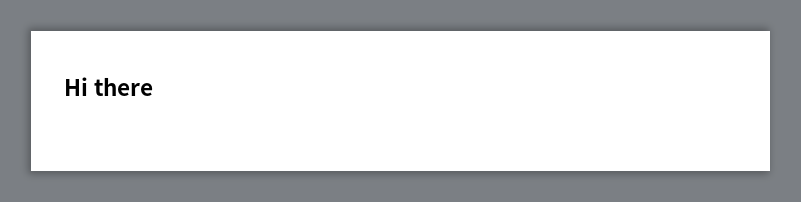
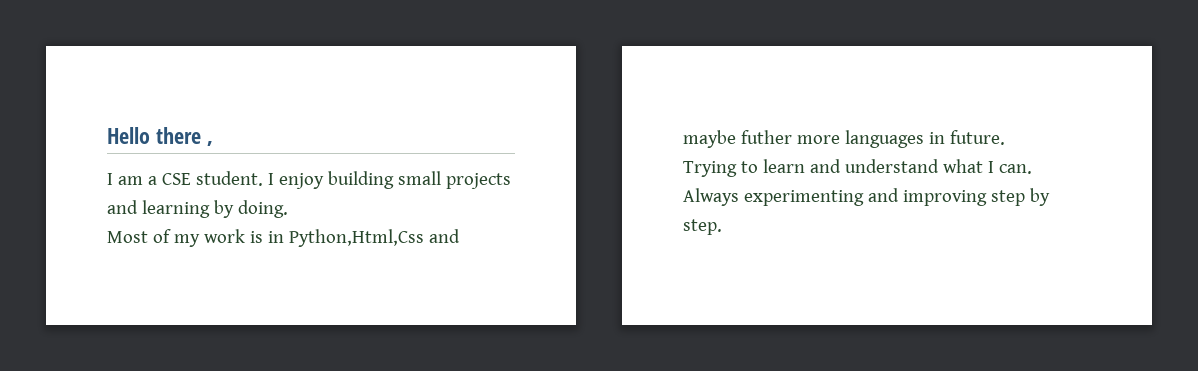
[64,77,154,96] Hi there -> [107,127,213,146] [107,171,511,189] [107,200,288,218] [107,229,460,247] [683,130,1005,148] [683,159,1032,177] [683,188,1050,206] [683,219,722,235] Hello there , // I am a CSE student. I enjoy building small projects and learning by doing. // Most of my work is in Python,Html,Css and maybe futher more languages in future. // Trying to learn and understand what I can. Always experimenting and improving step by step.

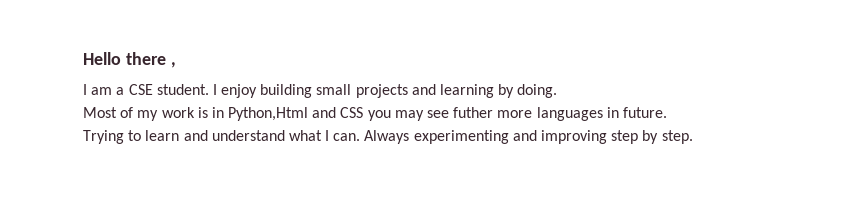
[288,229,460,247] [683,130,736,148] Python,Html,Css and maybe -> [228,107,450,121] Python,Html and CSS you may see

